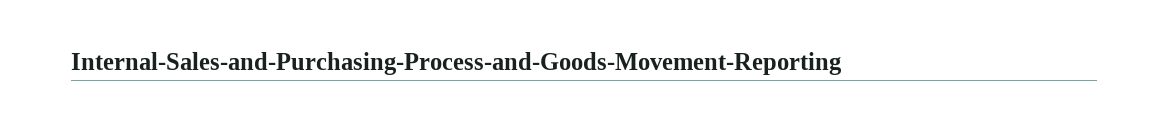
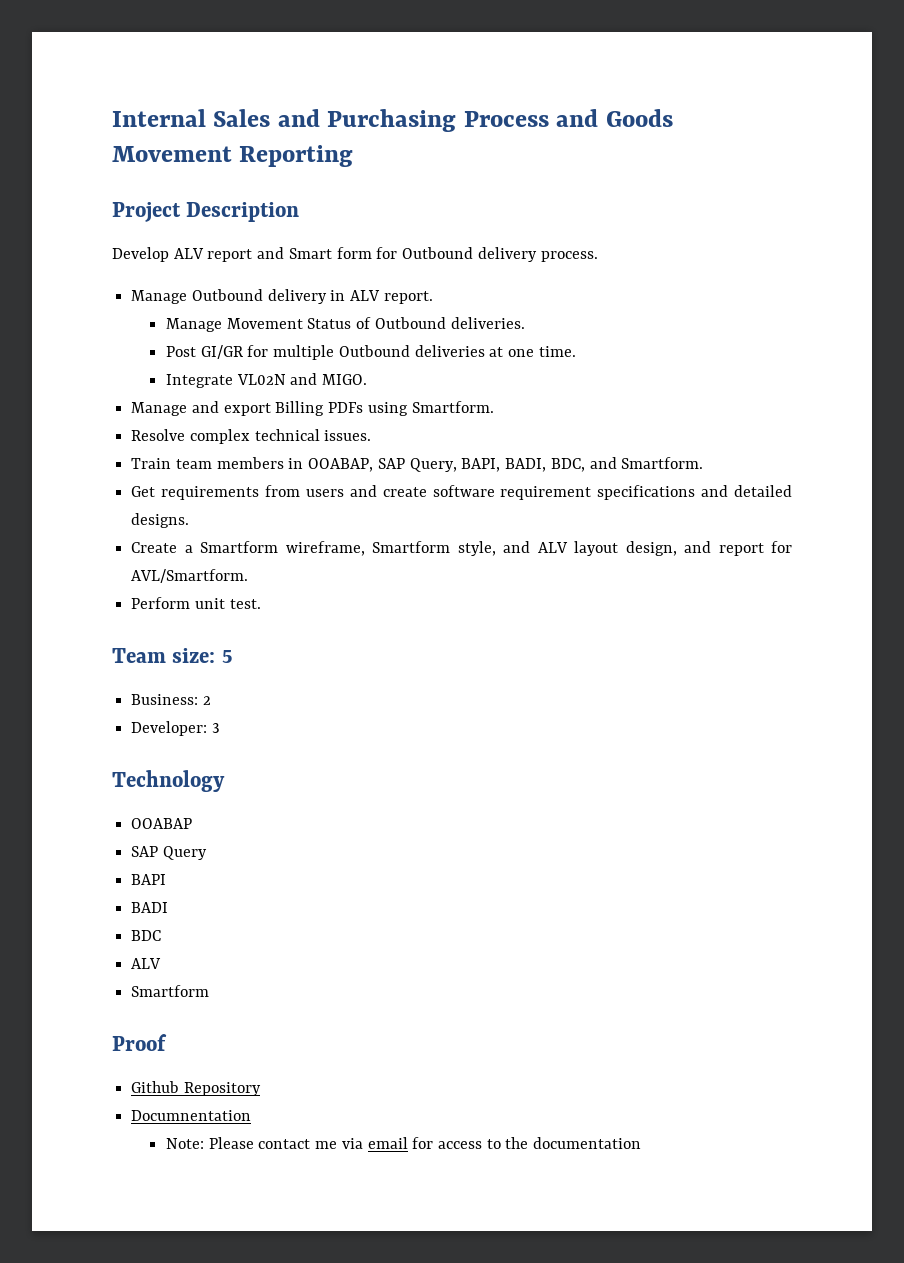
[71,52,842,75] Internal-Sales-and-Purchasing-Process-and-Goods-Movement-Reporting -> [112,109,673,132] [112,145,354,167] [112,202,300,222] [112,247,598,262] [131,289,433,304] [165,317,525,332] [165,345,576,360] [165,373,368,388] [131,401,494,416] [131,429,372,444] [131,457,704,472] [131,485,792,500] [131,513,190,528] [131,541,792,556] [131,569,249,583] [131,597,261,609] [112,648,232,663] [131,694,211,705] [131,721,220,736] [112,770,225,792] [131,818,193,829] [131,846,207,860] [131,874,167,885] [131,902,169,913] [131,930,162,941] [131,958,162,969] [131,985,210,997] [112,1034,167,1051] [131,1081,261,1096] [131,1110,252,1121] [165,1137,642,1149] Internal Sales and Purchasing Process and Goods Movement Reporting // Project Description // Develop ALV report and Smart form for Outbound delivery process. // Manage Outbound delivery in ALV report. // Manage Movement Status of Outbound deliveries. // Post GI/GR for multiple Outbound deliveries at one time. // Integrate VL02N and MIGO. // Manage and export Billing PDFs using Smartform. // Resolve complex technical issues. // Train team members in OOABAP, SAP Query, BAPI, BADI, BDC, and Smartform. // Get requirements from users and create software requirement specifications and detailed designs. // Create a Smartform wireframe, Smartform style, and ALV layout design, and report for AVL/Smartform. // Perform unit test. // Team size: 5 // Business: 2 // Developer: 3 // Technology // OOABAP // SAP Query // BAPI // BADI // BDC // ALV // Smartform // Proof // Github Repository // Documnentation // Note: Please contact me via email for access to the documentation

